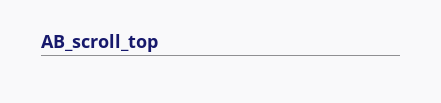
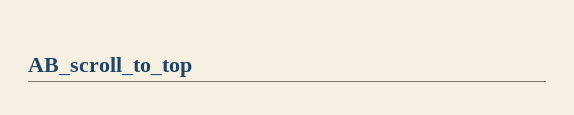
[41,34,158,52] AB_scroll_top -> [28,57,192,77] AB_scroll_to_top

